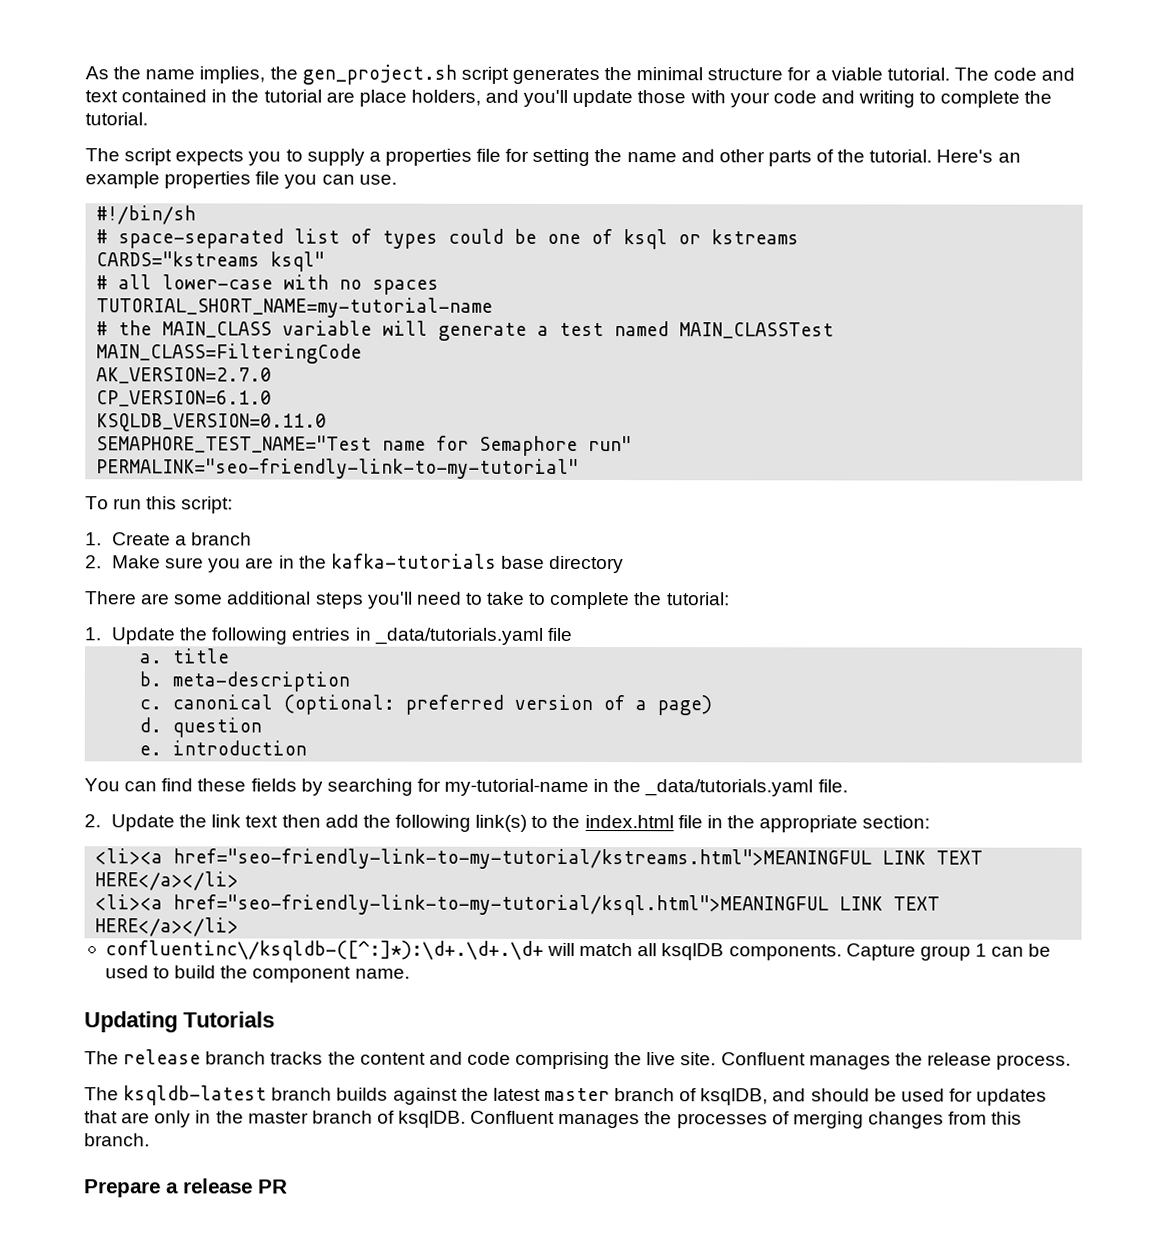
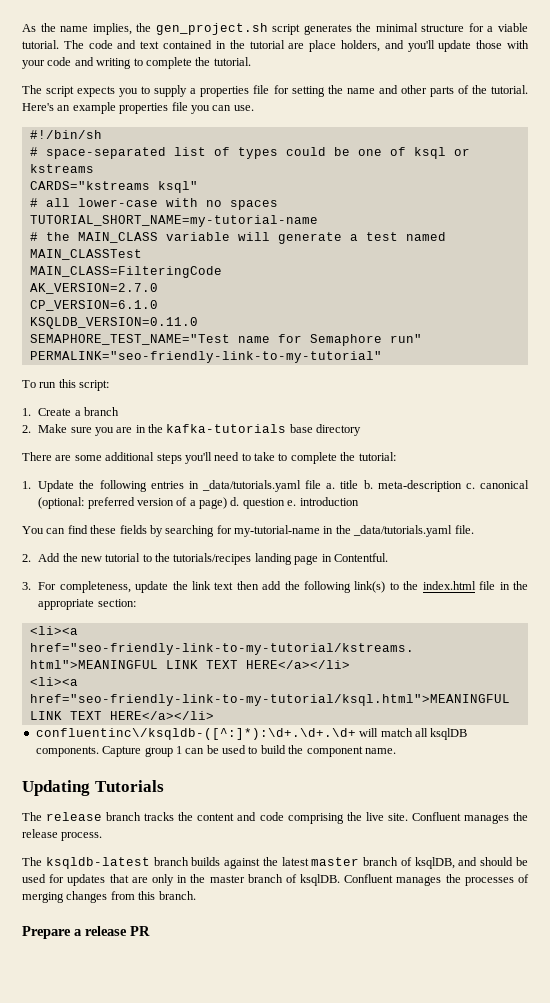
(573, 634) // -> (322, 484) none
(230, 656) // -> (359, 484) none
(351, 681) // -> (462, 486) none
(713, 705) // -> (228, 503) none
(263, 727) // -> (285, 503) none
[111,814,176,832] Update -> [38,553,388,565] [22,581,169,593] Add the new tutorial to the tutorials/recipes landing page in Contentful. // 3. For completeness, update

